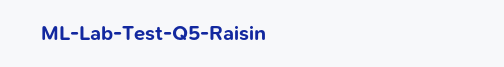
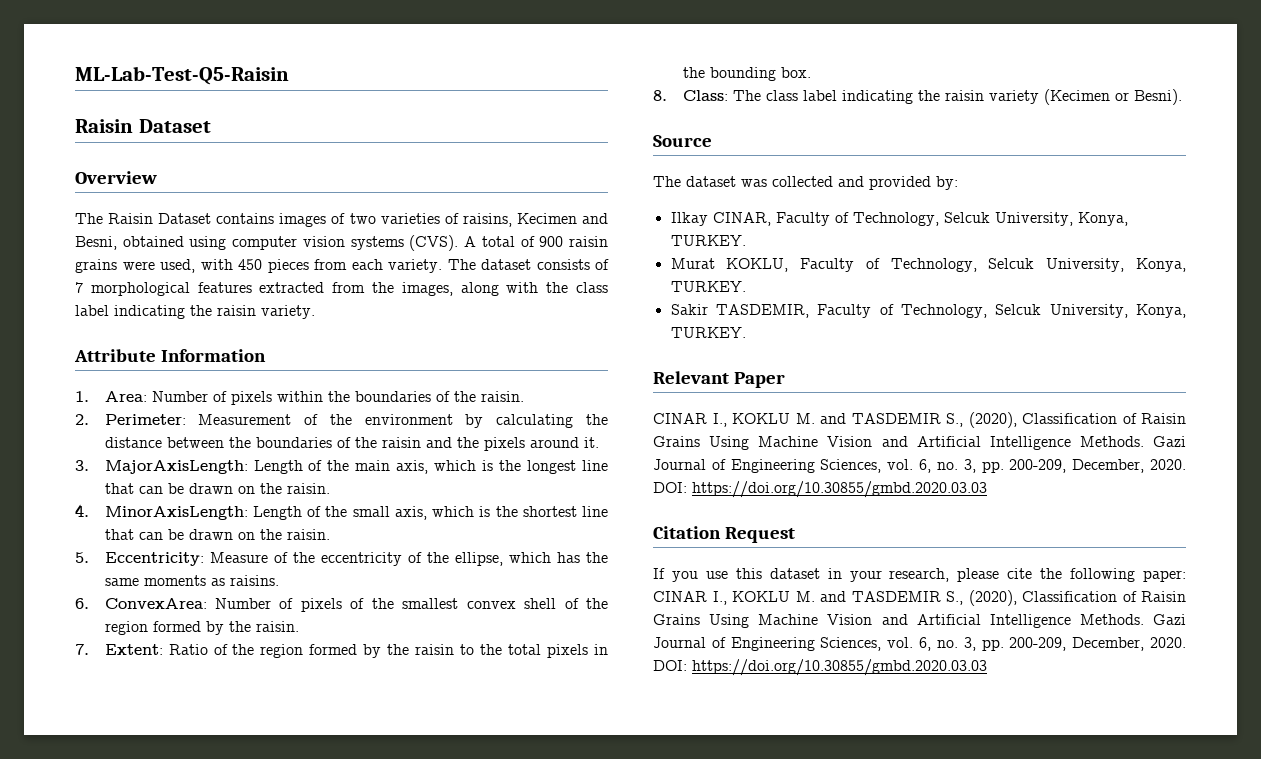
(266, 33) none -> [75,119,211,133] [75,171,157,184] [75,213,608,227] [75,235,609,251] [75,259,609,273] [75,282,608,296] [75,305,315,319] [74,349,267,362] [75,391,524,405] [75,414,608,428] [104,437,599,451] [75,460,609,474] [104,483,330,494] [75,504,608,520] [104,529,330,540] [75,552,608,566] [104,575,279,586] [75,598,609,612] [104,621,299,635] [75,644,609,658] [682,67,811,81] [653,89,1182,105] [653,135,712,147] [653,176,958,190] [670,212,1128,226] [670,235,746,246] [670,258,1186,272] [670,281,746,292] [670,304,1186,318] [670,327,746,338] [653,371,786,388] [653,412,1186,428] [653,436,1186,450] [653,459,1186,473] [653,481,987,498] [653,526,796,543] [653,568,1186,582] [653,590,1186,606] [653,614,1186,628] [653,637,1186,651] [653,659,987,676] // Raisin Dataset // Overview // The Raisin Dataset contains images of two varieties of raisins, Kecimen and Besni, obtained using computer vision systems (CVS). A total of 900 raisin grains were used, with 450 pieces from each variety. The dataset consists of 7 morphological features extracted from the images, along with the class label indicating the raisin variety. // Attribute Information // 1. Area: Number of pixels within the boundaries of the raisin. // 2. Perimeter: Measurement of the environment by calculating the distance between the boundaries of the raisin and the pixels around it. // 3. MajorAxisLength: Length of the main axis, which is the longest line that can be drawn on the raisin. // 4. MinorAxisLength: Length of the small axis, which is the shortest line that can be drawn on the raisin. // 5. Eccentricity: Measure of the eccentricity of the ellipse, which has the same moments as raisins. // 6. ConvexArea: Number of pixels of the smallest convex shell of the region formed by the raisin. // 7. Extent: Ratio of the region formed by the raisin to the total pixels in the bounding box. // 8. Class: The class label indicating the raisin variety (Kecimen or Besni). // Source // The dataset was collected and provided by: // Ilkay CINAR, Faculty of Technology, Selcuk University, Konya, TURKEY. // Murat KOKLU, Faculty of Technology, Selcuk University, Konya, TURKEY. // Sakir TASDEMIR, Faculty of Technology, Selcuk University, Konya, TURKEY. // Relevant Paper // CINAR I., KOKLU M. and TASDEMIR S., (2020), Classification of Raisin Grains Using Machine Vision and Artificial Intelligence Methods. Gazi Journal of Engineering Sciences, vol. 6, no. 3, pp. 200-209, December, 2020. DOI: https://doi.org/10.30855/gmbd.2020.03.03 // Citation Request // If you use this dataset in your research, please cite the following paper: CINAR I., KOKLU M. and TASDEMIR S., (2020), Classification of Raisin Grains Using Machine Vision and Artificial Intelligence Methods. Gazi Journal of Engineering Sciences, vol. 6, no. 3, pp. 200-209, December, 2020. DOI: https://doi.org/10.30855/gmbd.2020.03.03

